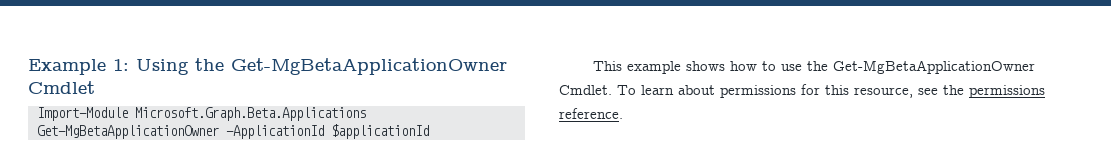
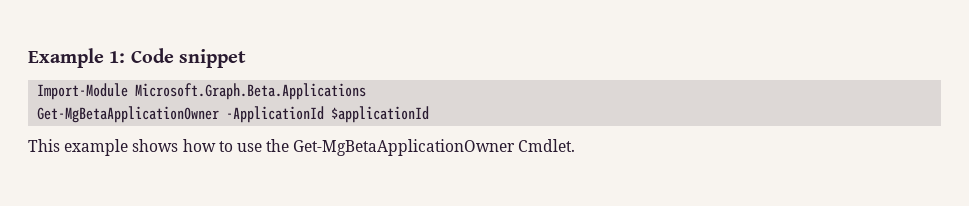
[136,58,507,75] [28,81,95,94] Using the Get-MgBetaApplicationOwner Cmdlet -> [130,48,247,68] Code snippet
[617,84,1045,98] [559,108,623,119] To learn about permissions for this resource, see the permissions reference. -> (576, 145) none

